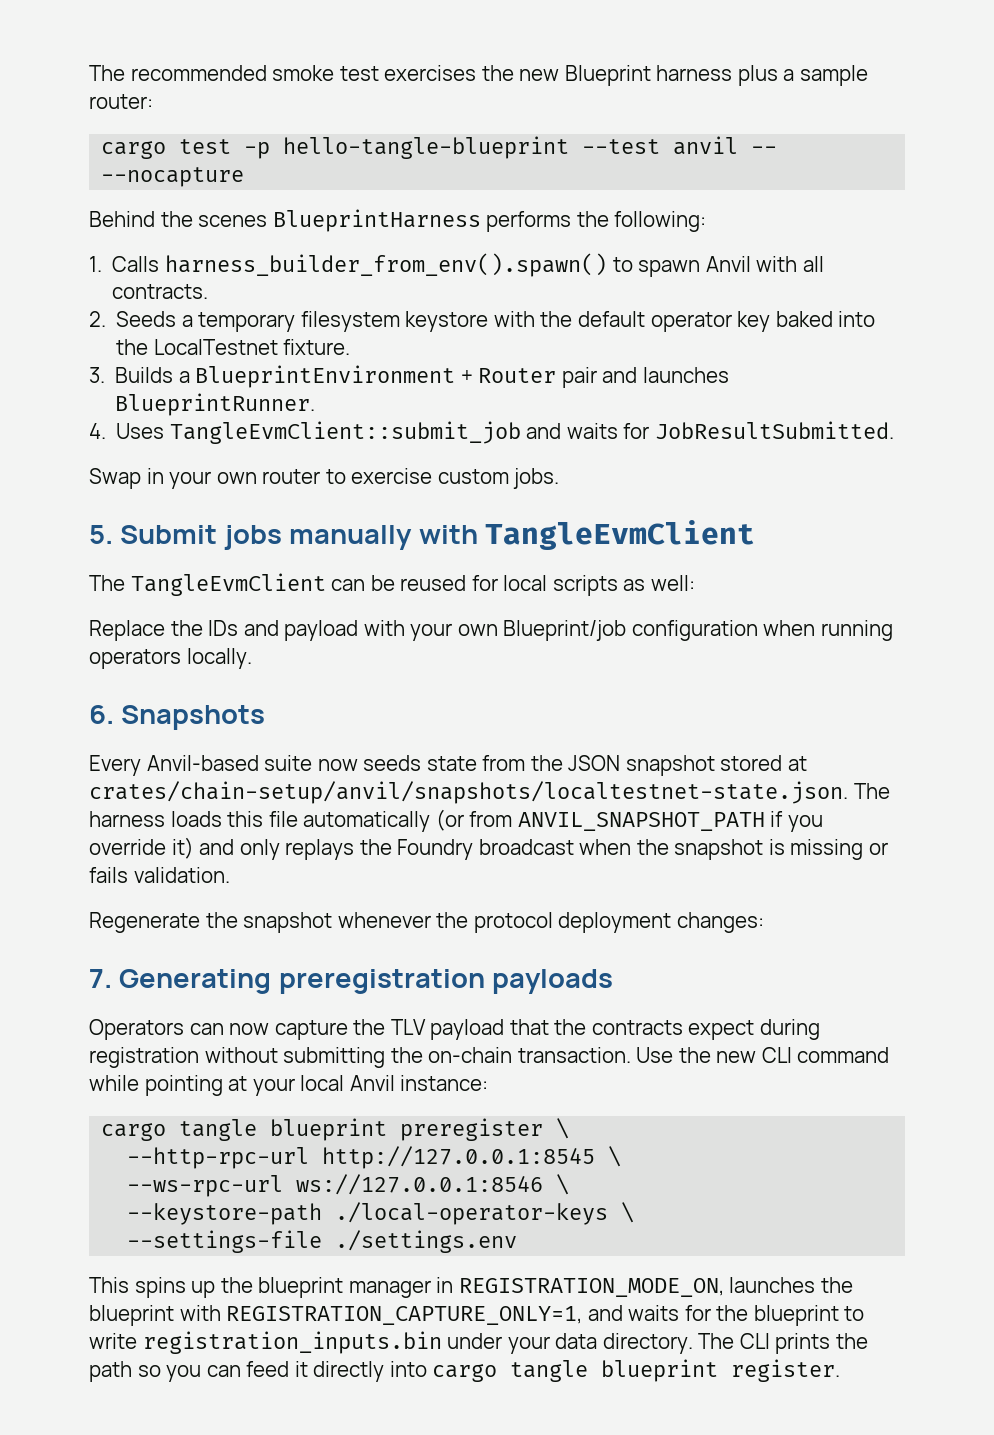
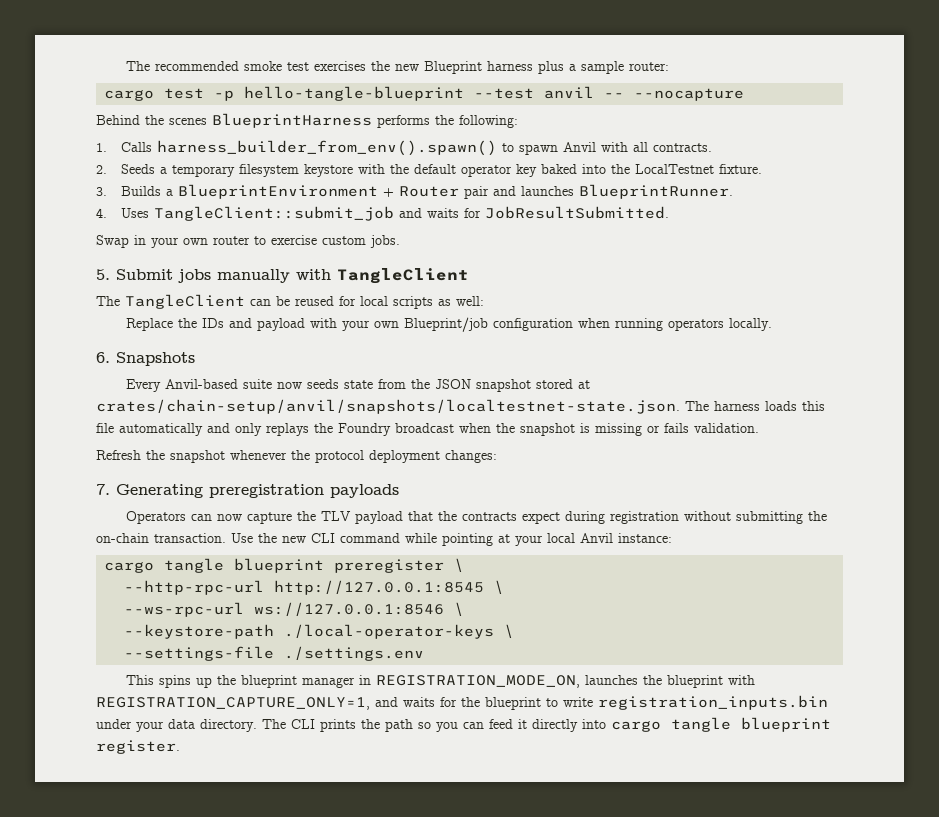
[169,421,521,444] TangleEvmClient::submit_job -> [154,206,395,221] TangleClient::submit_job
[485,520,756,550] [89,573,326,596] TangleEvmClient // The TangleEvmClient -> [337,268,469,284] [96,294,245,309] TangleClient // The TangleClient
[435,809,823,832] [89,837,194,859] (or from ANVIL_SNAPSHOT_PATH if you override it) -> (203, 429) none
[89,912,200,933] Regenerate -> [96,450,141,460] Refresh

